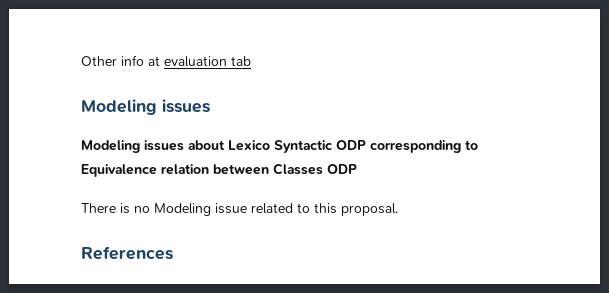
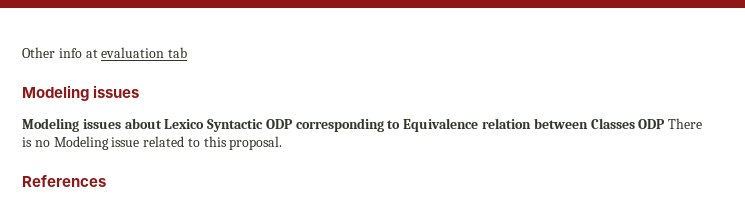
(357, 169) // -> (666, 124) none

